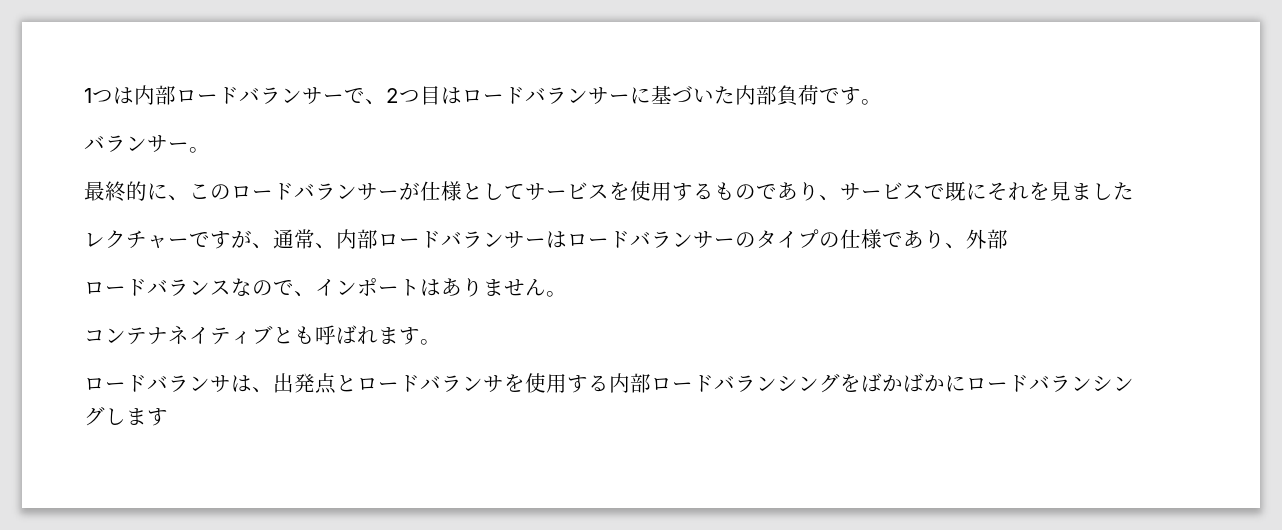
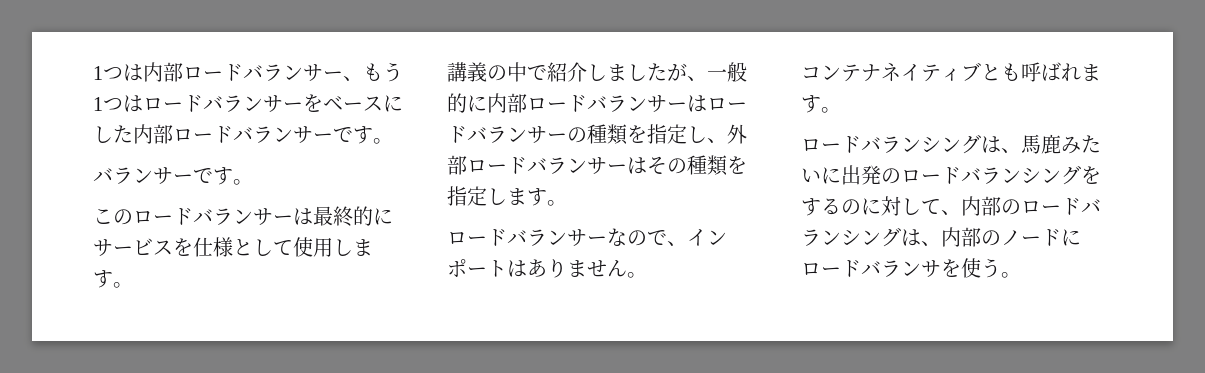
[344,85,819,106] で、2つ目はロードバランサーに基づいた内部負荷 -> [343,62,403,82] [93,94,403,112] [93,124,333,144] 、もう1つはロードバランサーをベースにした内部ロードバランサー
[189,147,210,153] [84,181,189,202] 。 // 最終的に、 -> [193,167,253,185] です。 //
[399,181,1134,201] [84,229,336,249] が仕様としてサービスを使用するものであり、サービスで既にそれを見ました // レクチャーですが、通常、 -> [293,206,393,227] [93,237,373,257] [93,270,133,288] [447,62,747,82] [447,93,487,113] は最終的にサービスを仕様として使用します。 // 講義の中で紹介しましたが、一般的に
[756,229,1008,249] [84,279,231,296] タイプの仕様であり、外部 // ロードバランス -> [587,124,747,145] [447,155,747,176] [447,186,567,206] [447,229,607,246] 種類を指定し、外部ロードバランサーはその種類を指定します。 // ロードバランサー
[210,373,651,394] サは、出発点とロードバランサを使用する内部 -> [921,134,1101,154] [801,165,901,185] シングは、馬鹿みたいに出発の
[861,373,1134,392] [84,406,168,426] ばかばかにロードバランシングします -> [801,196,1101,216] [801,227,1081,247] [801,258,1021,278] するのに対して、内部のロードバランシングは、内部のノードにロードバランサを使う。

